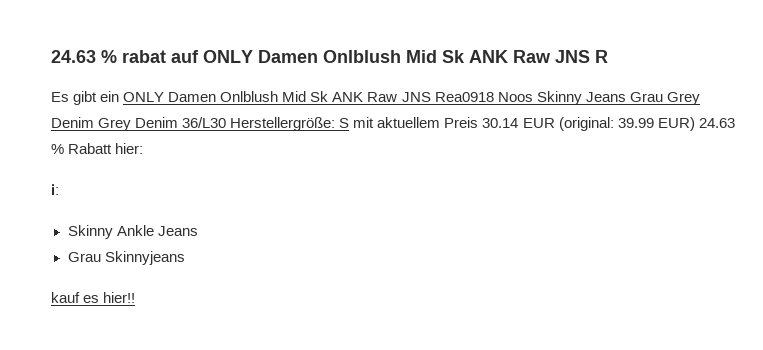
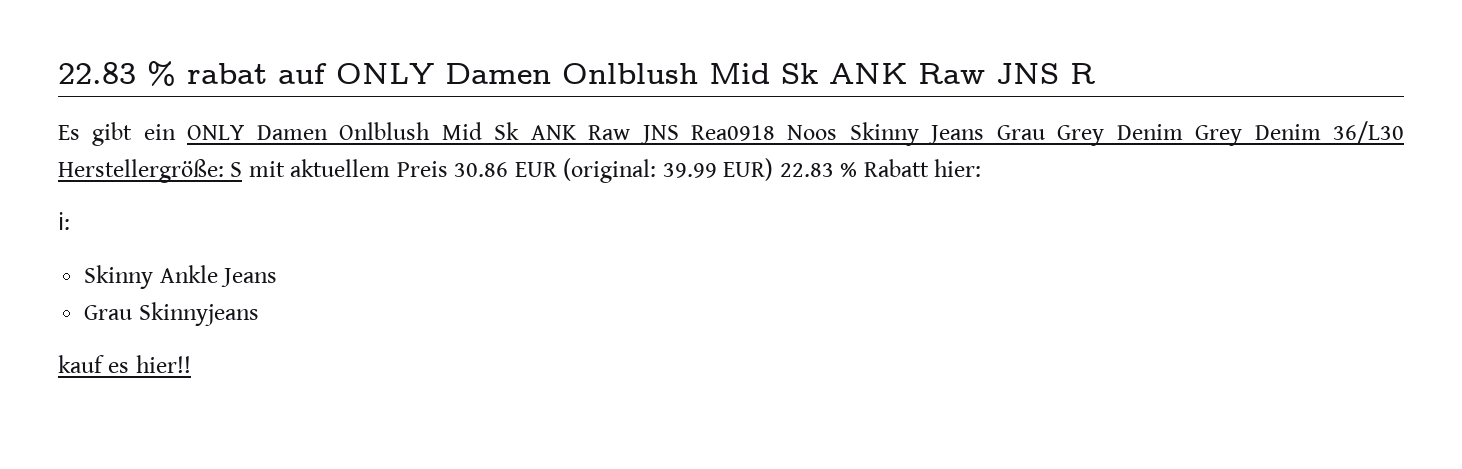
[51,50,96,63] 24.63 -> [58,62,136,84] 22.83
[482,118,519,128] 30.14 -> [454,162,509,177] 30.86
[698,118,735,128] 24.63 -> [779,163,834,177] 22.83

